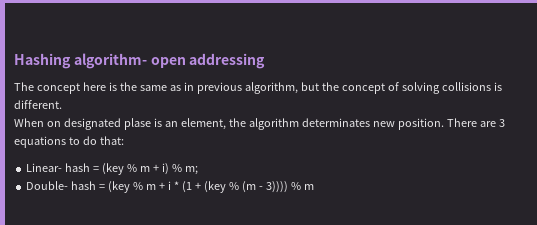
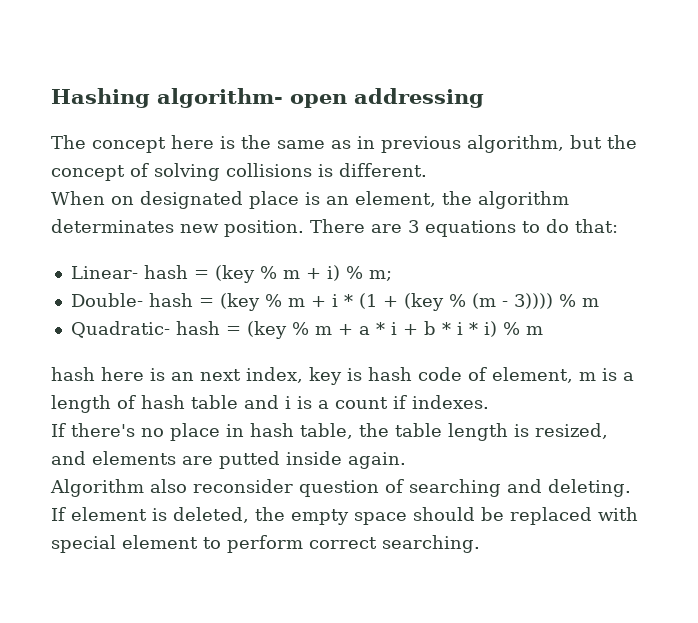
[123,118,151,130] plase -> [249,191,299,209] place
(314, 187) none -> [70,321,543,339] [51,367,634,385] [51,395,489,413] [51,423,608,441] [51,451,406,469] [50,479,631,497] [51,507,638,525] [51,535,480,553] // Quadratic- hash = (key % m + a * i + b * i * i) % m // hash here is an next index, key is hash code of element, m is a length of hash table and i is a count if indexes. // If there's no place in hash table, the table length is resized, and elements are putted inside again. // Algorithm also reconsider question of searching and deleting. If element is deleted, the empty space should be replaced with special element to perform correct searching.

